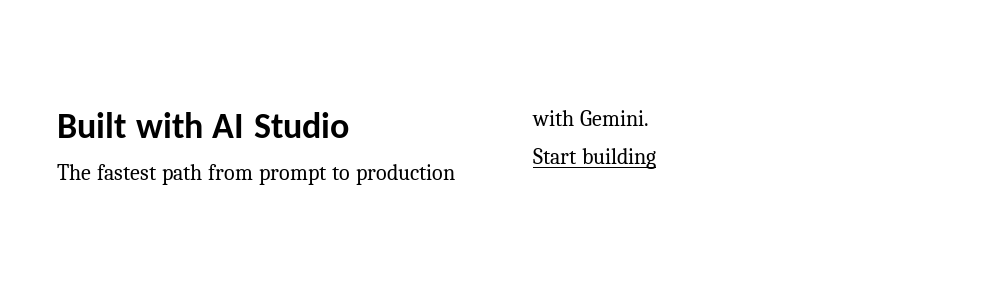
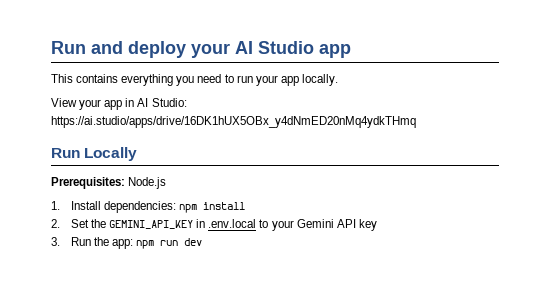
[57,112,350,138] [57,164,455,185] [532,110,649,126] [533,148,656,169] Built with AI Studio // The fastest path from prompt to production with Gemini. // Start building -> [51,41,351,58] [51,74,338,86] [51,98,187,110] [51,116,416,128] [51,147,138,161] [51,177,167,189] [51,201,246,213] [51,219,377,231] [51,237,203,249] Run and deploy your AI Studio app // This contains everything you need to run your app locally. // View your app in AI Studio: https://ai.studio/apps/drive/16DK1hUX5OBx_y4dNmED20nMq4ydkTHmq // Run Locally // Prerequisites: Node.js // 1. Install dependencies: npm install // 2. Set the GEMINI_API_KEY in .env.local to your Gemini API key // 3. Run the app: npm run dev

